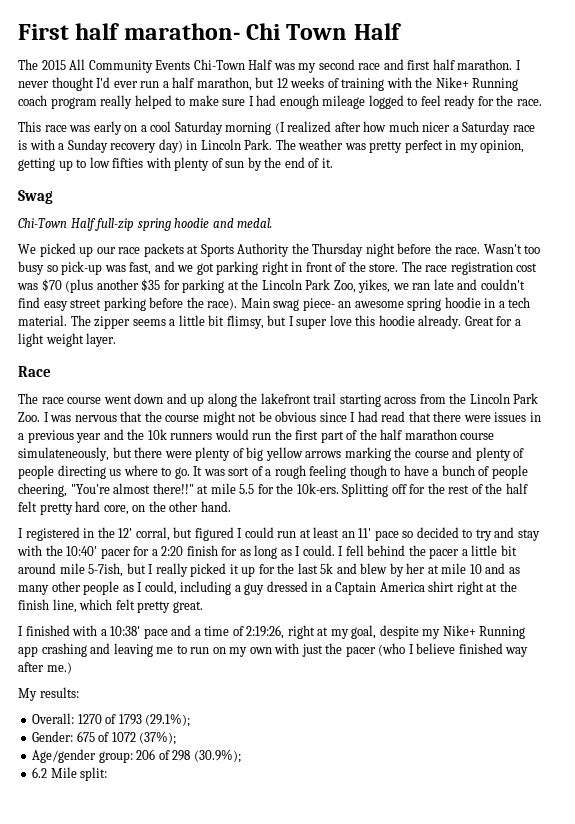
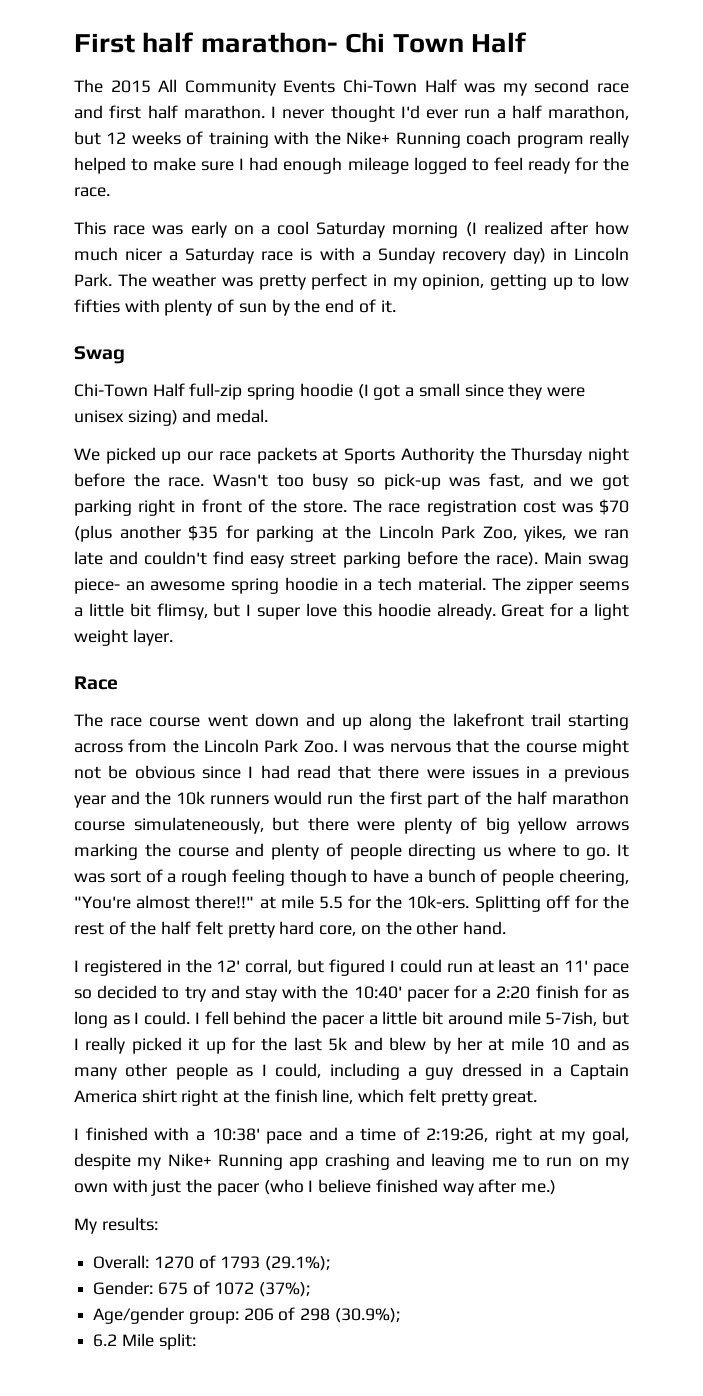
(210, 223) none -> [357,383,585,400] [74,410,178,426] (I got a small since they were unisex sizing)

